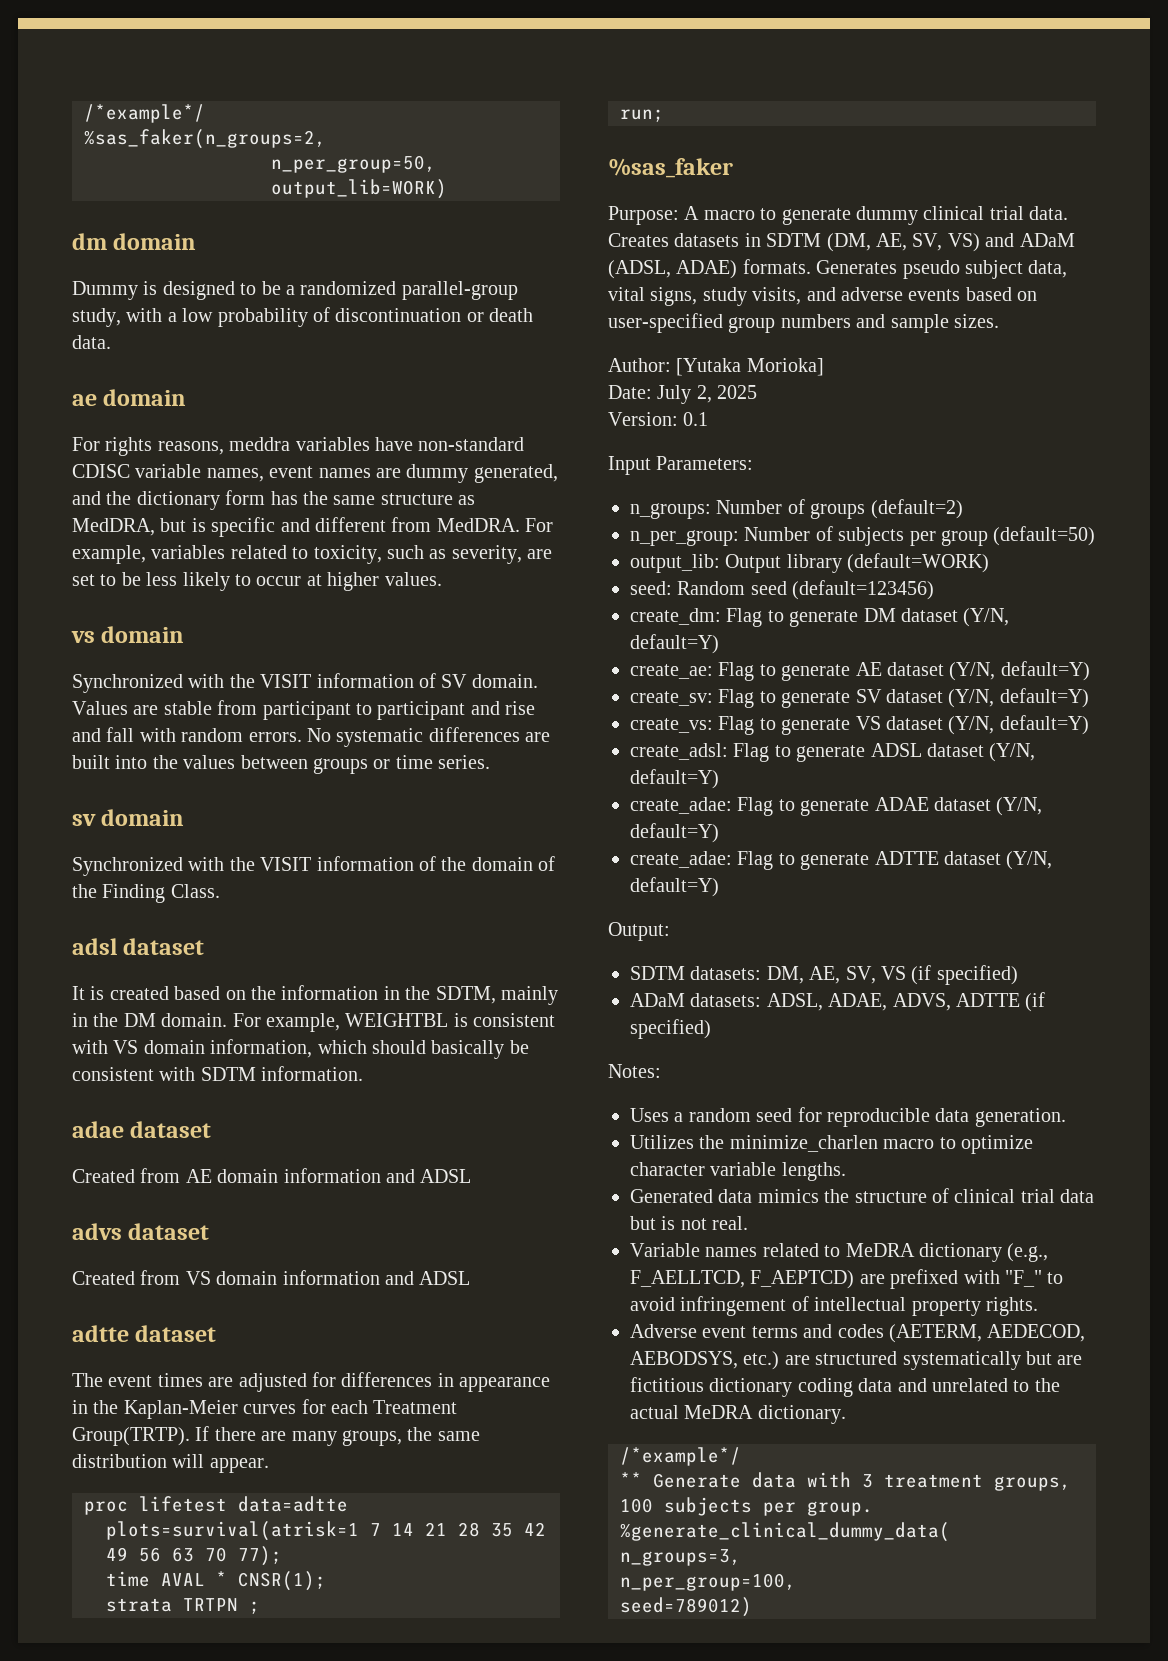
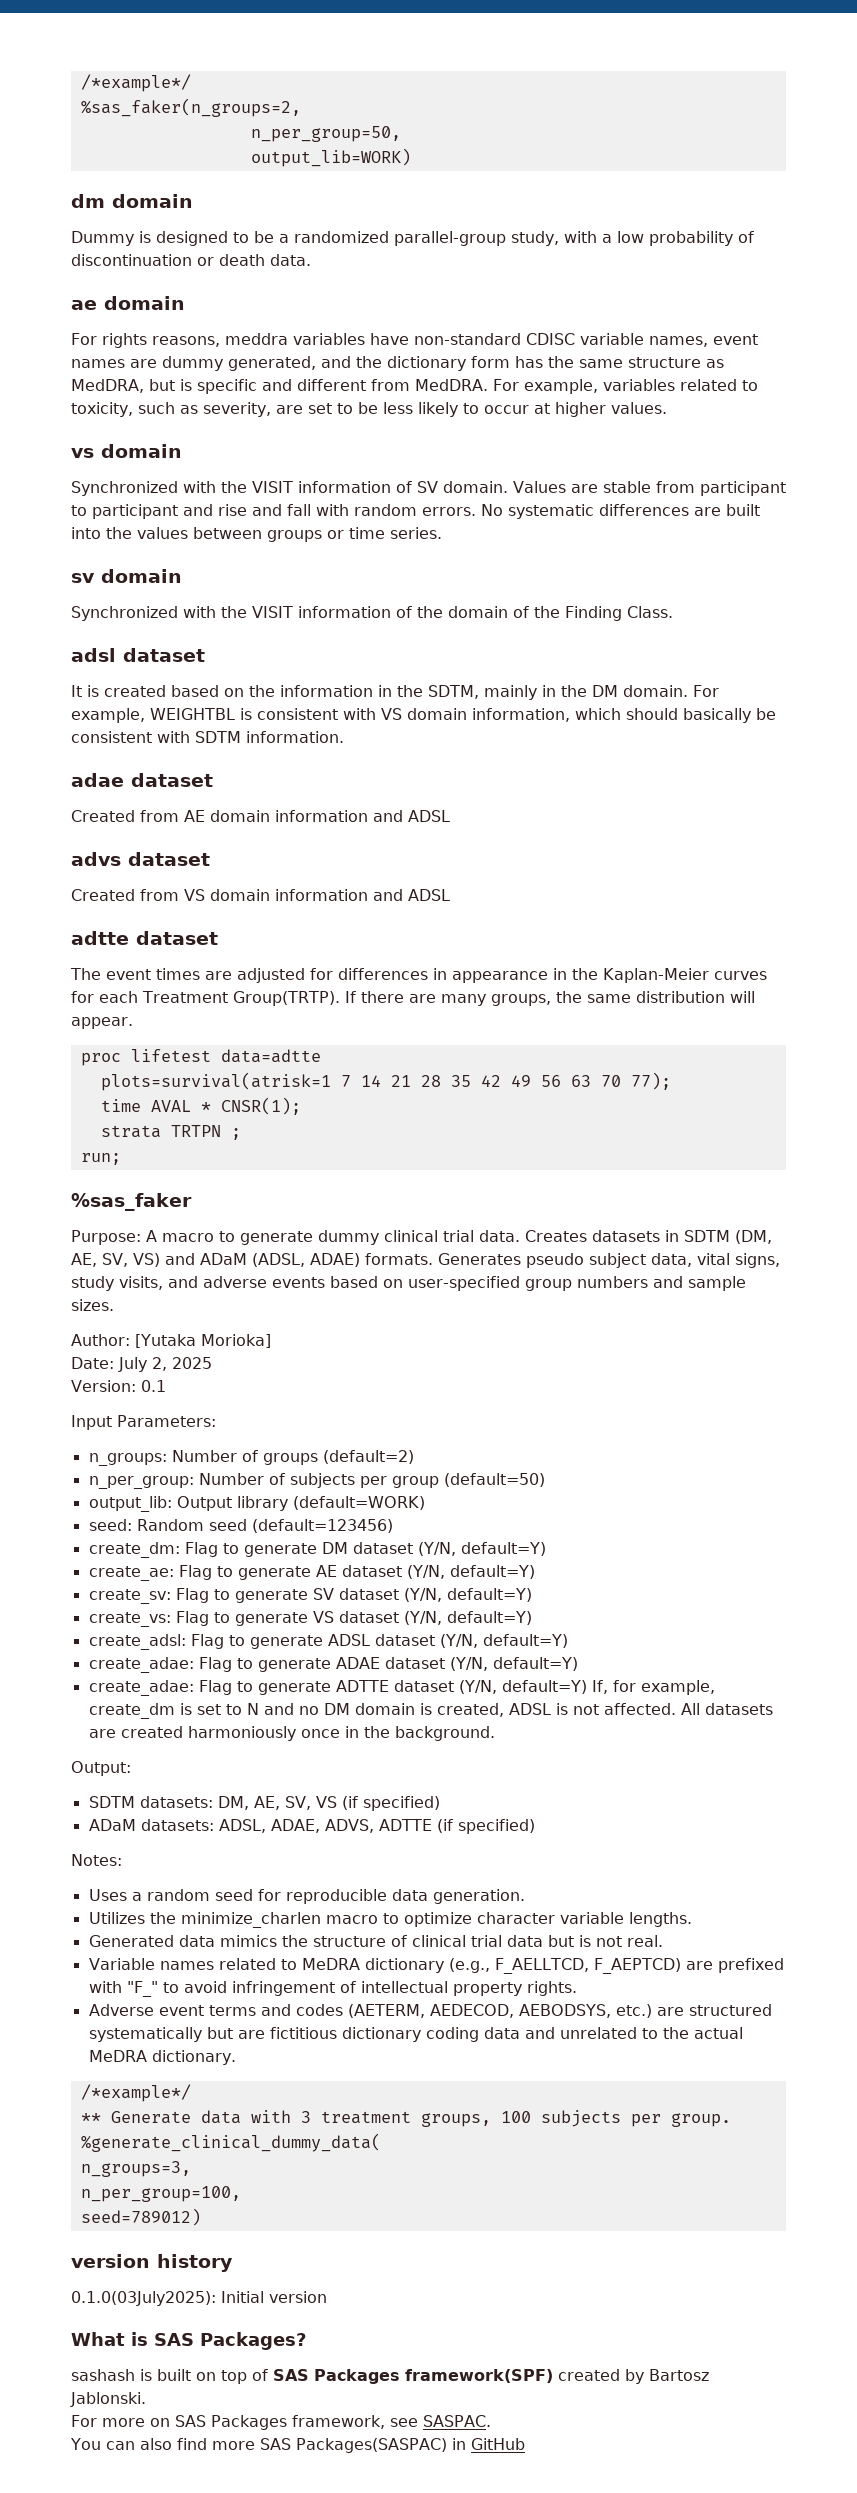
(719, 887) none -> [591,1680,715,1695] [88,1703,773,1719] [88,1726,495,1741] If, for example, create_dm is set to N and no DM domain is created, ADSL is not affected. All datasets are created harmoniously once in the background.
(752, 1607) none -> [71,2254,233,2272] [71,2291,327,2306] [71,2332,306,2350] [71,2369,709,2384] [70,2392,146,2407] [71,2415,491,2430] [70,2438,525,2453] // version history // 0.1.0(03July2025): Initial version // What is SAS Packages? // sashash is built on top of SAS Packages framework(SPF) created by Bartosz Jablonski. // For more on SAS Packages framework, see SASPAC. // You can also find more SAS Packages(SASPAC) in GitHub

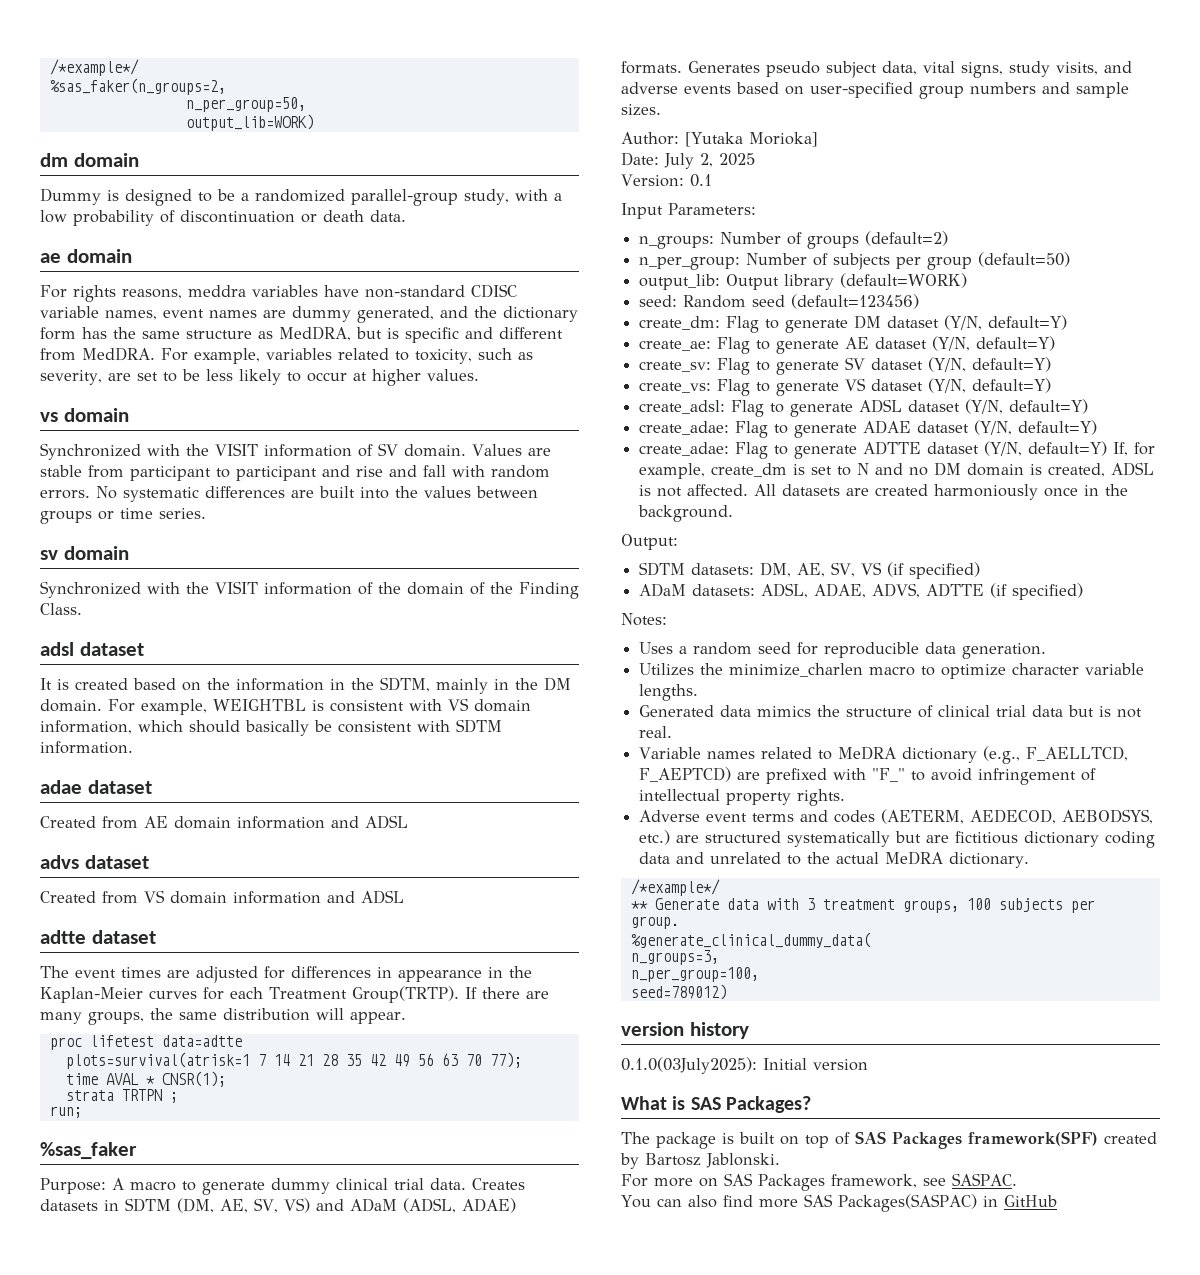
[71,2369,135,2381] sashash -> [621,1132,716,1149] The package

